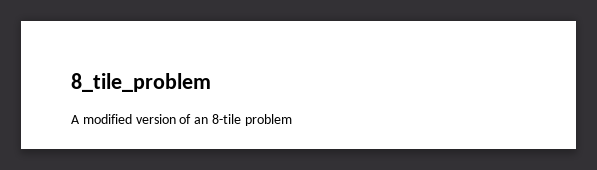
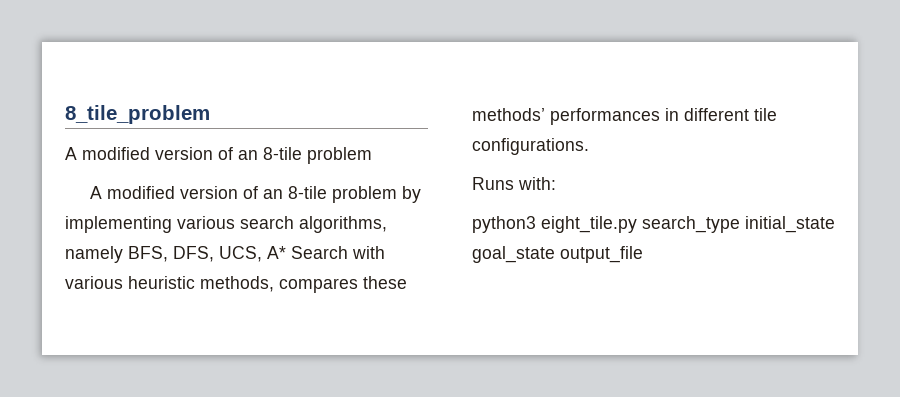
(292, 120) none -> [89,186,421,203] [65,216,387,233] [65,246,385,263] [65,276,407,293] [472,108,777,125] [472,138,589,155] [472,177,556,190] [472,216,835,233] [472,246,643,263] // A modified version of an 8-tile problem by implementing various search algorithms, namely BFS, DFS, UCS, A* Search with various heuristic methods, compares these methods’ performances in different tile configurations. // Runs with: // python3 eight_tile.py search_type initial_state goal_state output_file

